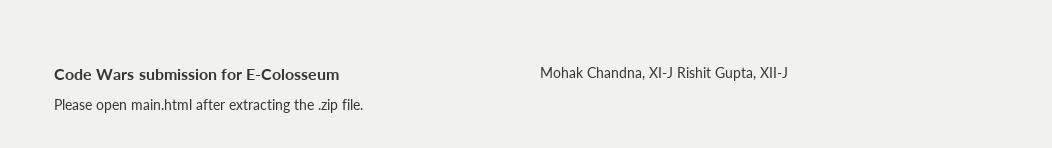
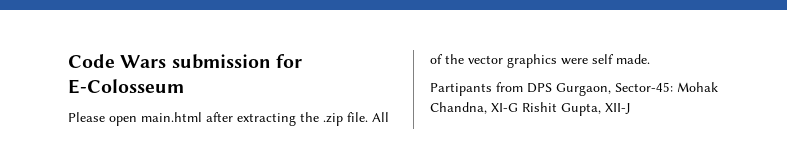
(363, 104) // -> [372,112,389,122] [430,54,650,68] [430,82,673,96] All of the vector graphics were self made. // Partipants from DPS Gurgaon, Sector-45:
[649,67,673,78] XI-J -> [491,103,518,112] XI-G

